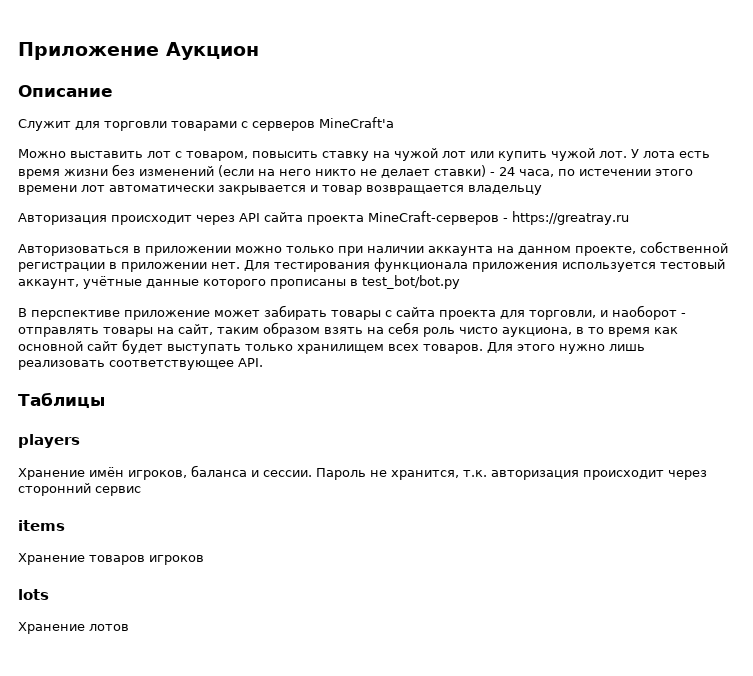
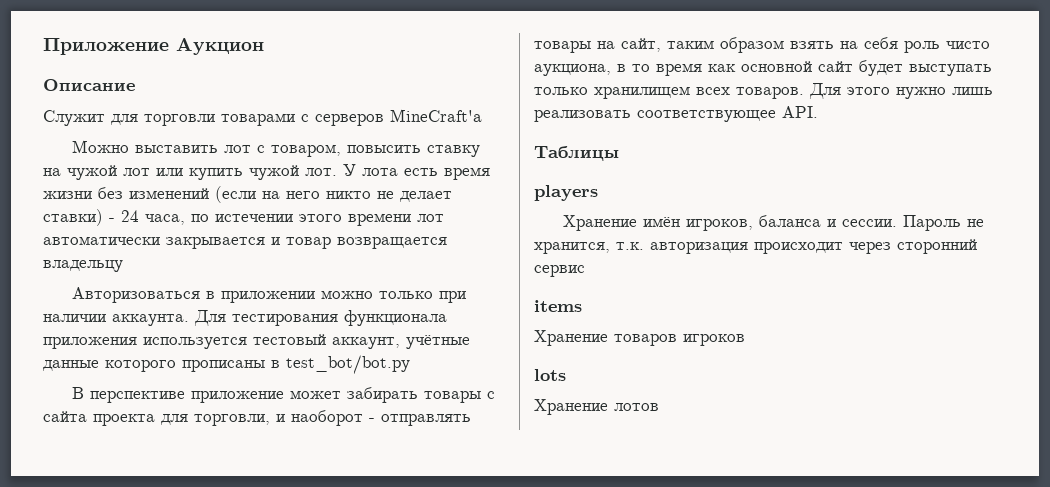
[18,211,629,225] // Авторизация происходит через API сайта проекта MineCraft-серверов - https://greatray.ru -> (123, 266) none
[428,241,728,256] [18,262,240,272] аккаунта на данном проекте, собственной регистрации в приложении нет. -> [112,314,189,326] аккаунта.

